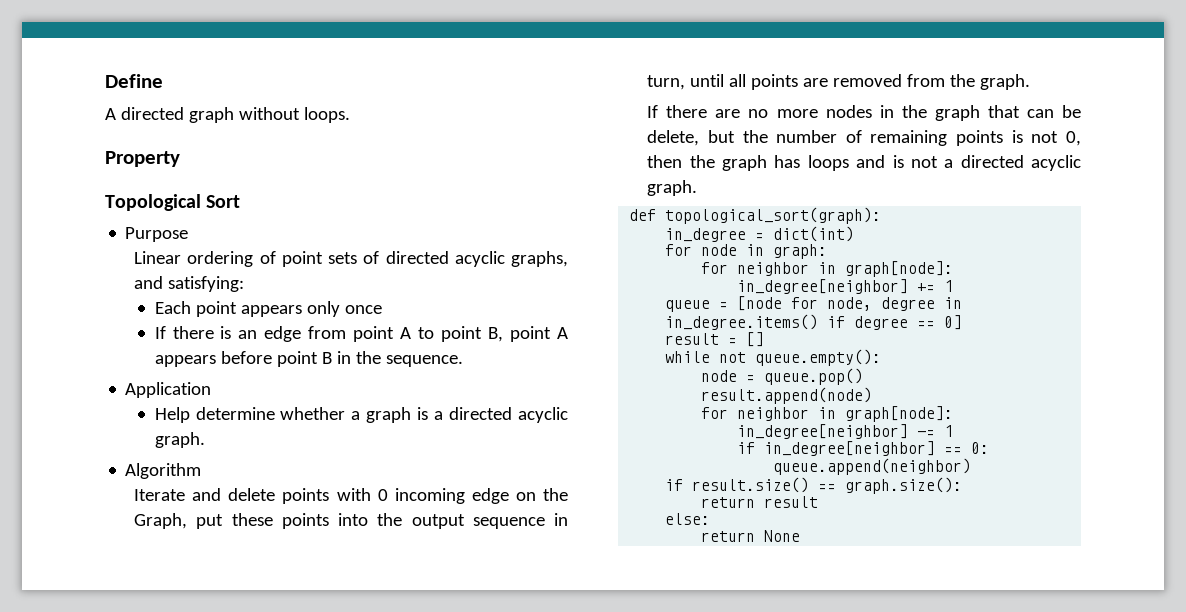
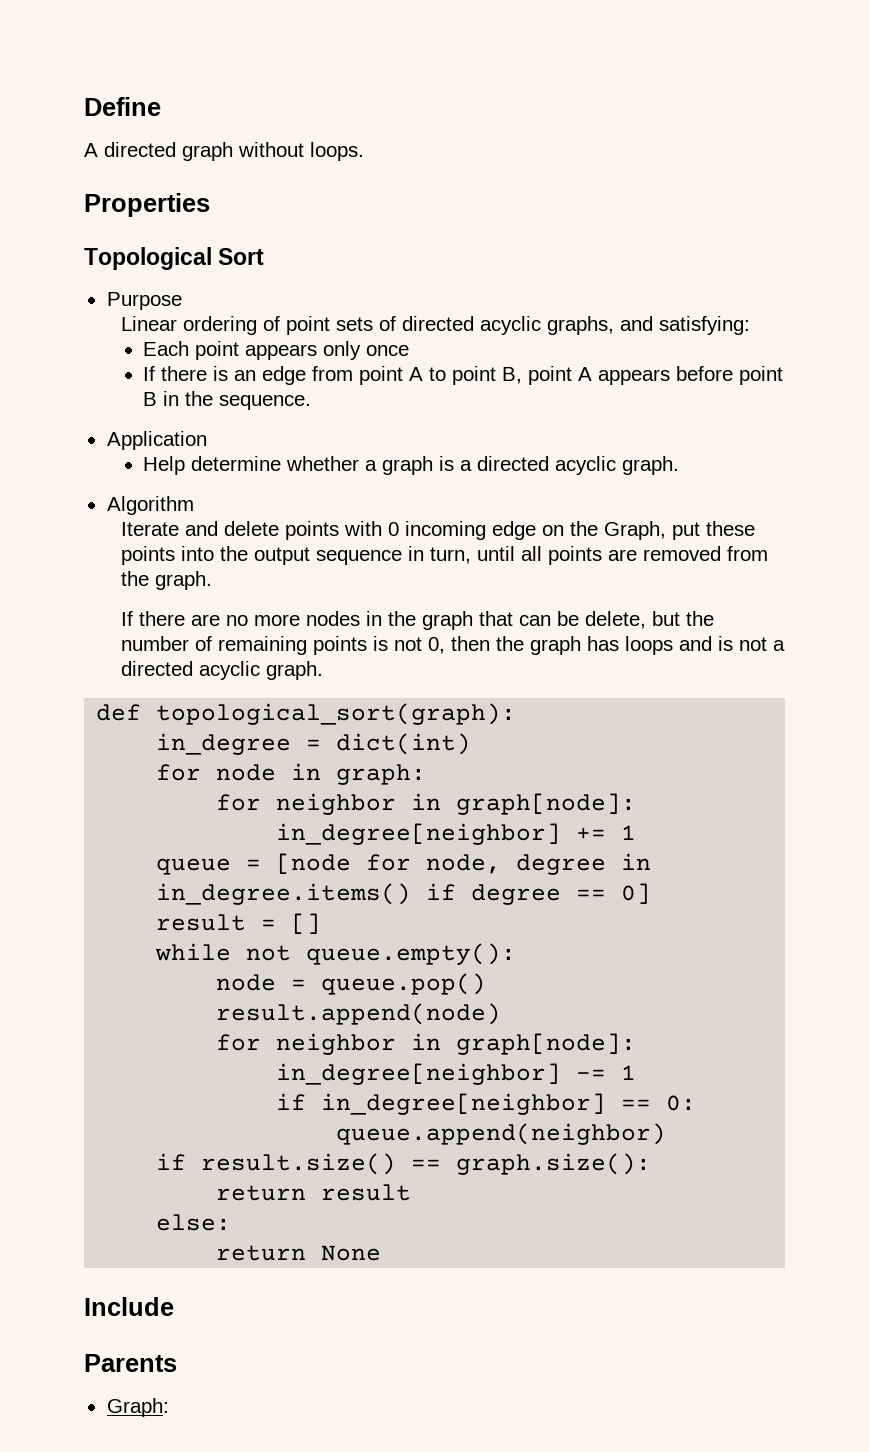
[105,151,180,167] Property -> [84,193,210,217] Properties
(801, 536) none -> [84,1297,174,1316] [84,1354,177,1372] [106,1398,169,1417] // Include // Parents // Graph:

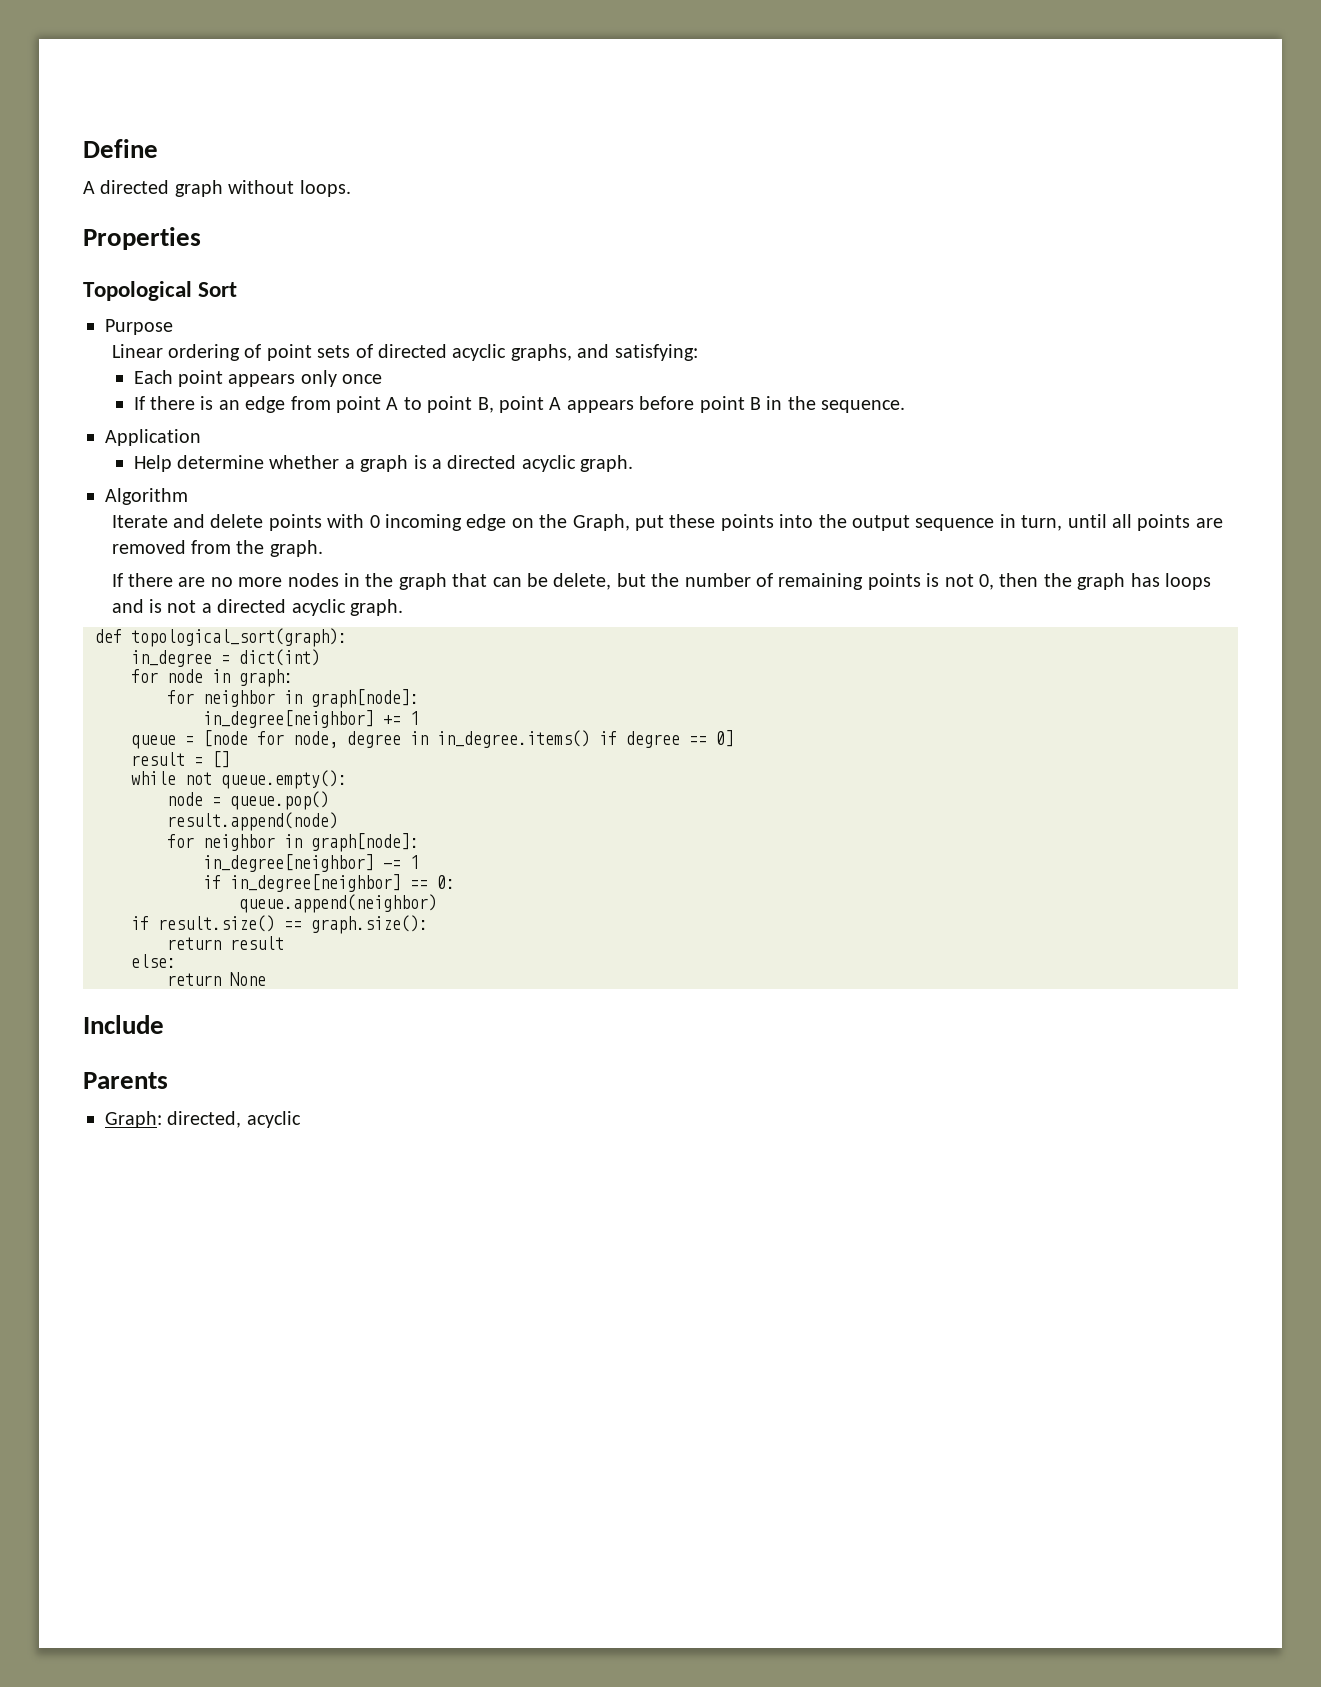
(169, 1407) none -> [167,1111,301,1128] directed, acyclic

